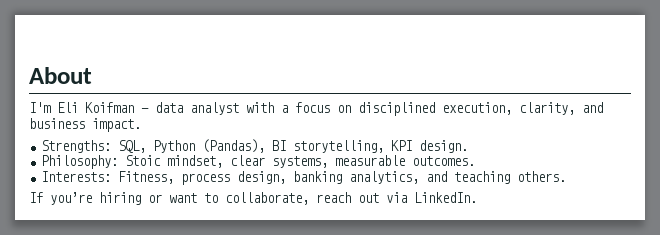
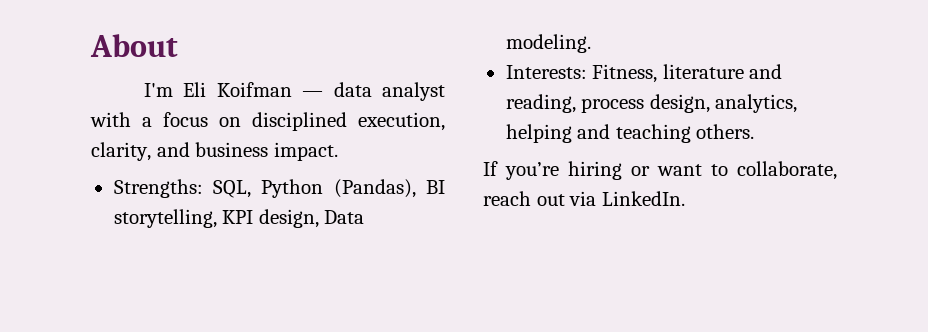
[419,140,469,153] [41,155,476,169] [41,171,420,185] design. // Philosophy: Stoic mindset, clear systems, measurable outcomes. // Interests: Fitness, process design, banking analytics, -> [258,209,365,228] [505,34,591,53] [505,64,783,83] [505,94,798,113] [505,124,572,143] design, Data modeling. // Interests: Fitness, literature and reading, process design, analytics, helping

